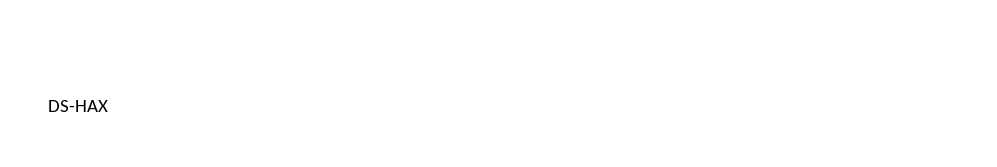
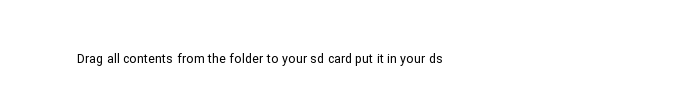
[48,100,108,112] DS-HAX -> [77,53,443,66] Drag all contents from the folder to your sd card put it in your ds

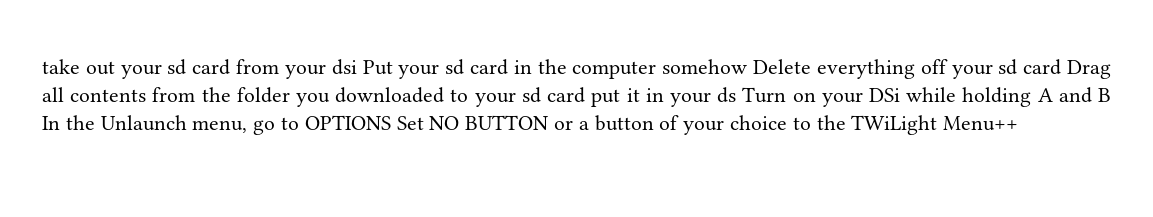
(77, 60) none -> [42,59,1062,79] take out your sd card from your dsi Put your sd card in the computer somehow Delete everything off your sd card
(265, 58) none -> [296,87,445,107] you downloaded
(443, 58) none -> [742,87,1112,107] [42,115,1019,135] Turn on your DSi while holding A and B In the Unlaunch menu, go to OPTIONS Set NO BUTTON or a button of your choice to the TWiLight Menu++

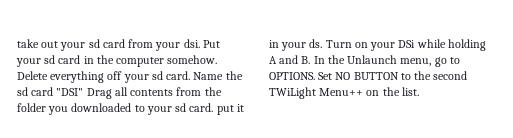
[331,59,357,75] dsi -> [183,39,200,48] dsi.
[662,59,748,74] somehow -> [167,55,218,64] somehow.
[1023,59,1062,75] card -> [166,71,243,80] [17,87,84,96] card. Name the sd card "DSI"
[547,87,586,103] card -> [189,103,214,112] card.
[717,87,737,103] ds -> [309,39,323,48] ds.
[1098,88,1112,102] B -> [301,56,311,64] B.
[304,115,391,130] OPTIONS -> [269,72,315,80] OPTIONS.
[554,115,788,135] or a button of your choice -> (399, 76) none
(846, 122) none -> [433,71,468,80] second
(1019, 123) none -> [366,87,419,96] on the list.

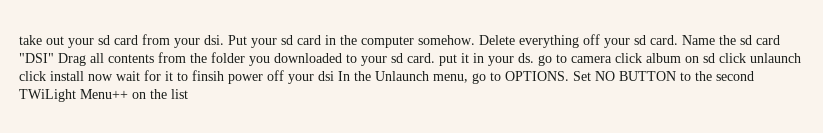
[325,39,486,51] [269,55,311,64] Turn on your DSi while holding A and B. -> [538,53,801,66] [19,70,334,84] go to camera click album on sd click unlaunch click install now wait for it to finsih power off your dsi
[401,87,419,96] list. -> [171,89,188,99] list

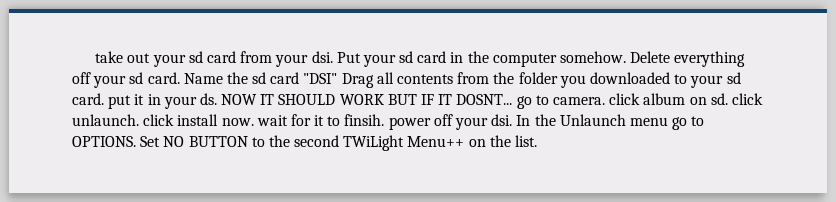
[538,54,612,66] go to camera -> [221,94,605,109] NOW IT SHOULD WORK BUT IF IT DOSNT... go to camera.
[703,53,801,63] sd click unlaunch -> [710,93,763,105] [72,114,139,126] sd. click unlaunch.
[88,74,113,81] now -> [221,118,254,126] now.
[192,70,224,81] finsih -> [344,114,385,126] finsih.
[318,71,334,81] dsi -> [491,114,513,126] dsi.
[433,74,468,83] menu, -> [629,117,668,126] menu
[171,89,188,99] list -> [515,135,538,147] list.

